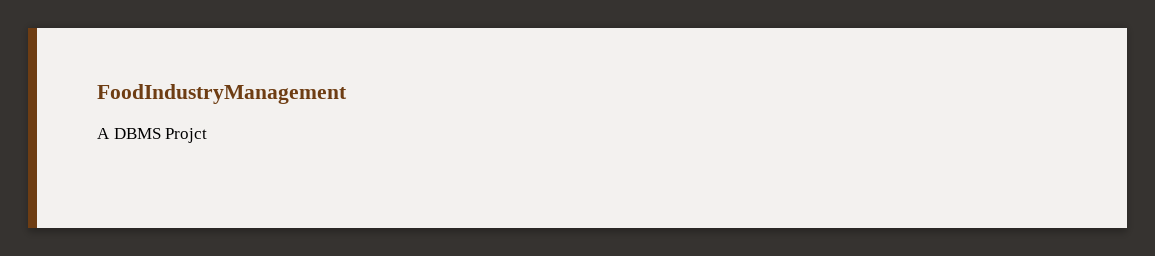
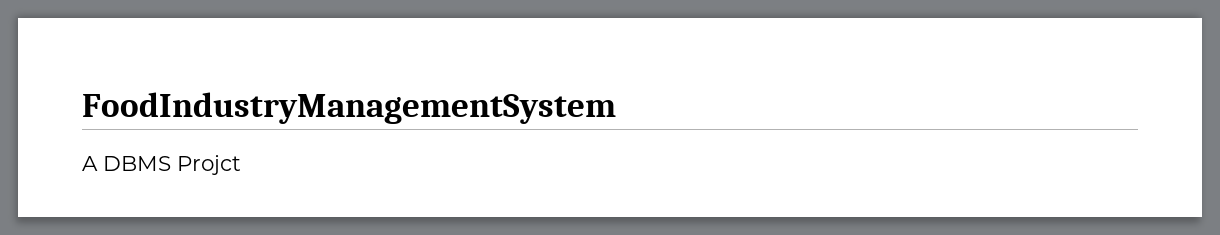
[97,84,347,104] FoodIndustryManagement -> [82,92,616,124] FoodIndustryManagementSystem

